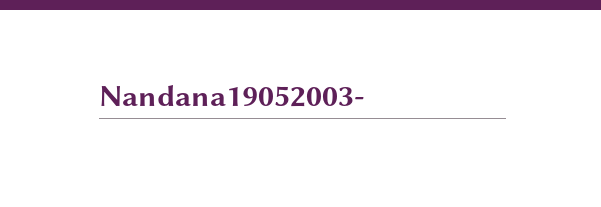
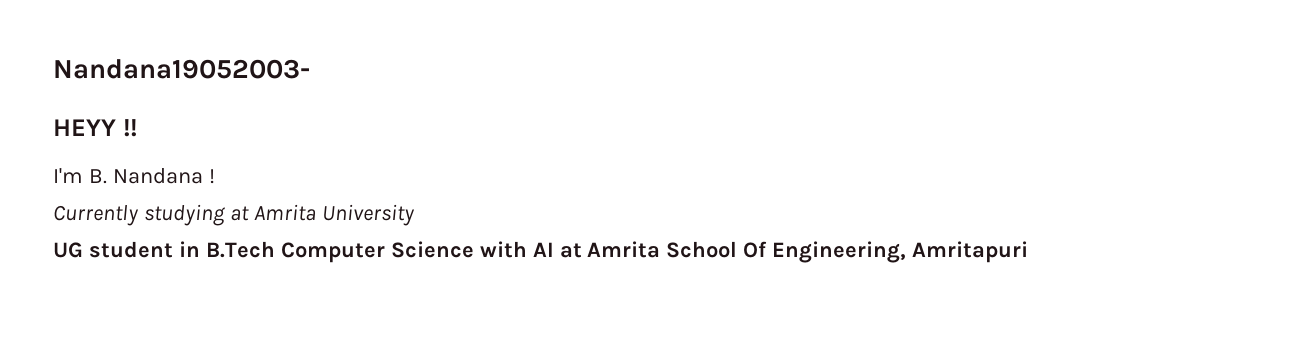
(365, 96) none -> [53,119,137,137] [53,168,215,184] [53,204,415,226] [53,241,1029,263] // HEYY !! // I'm B. Nandana ! // Currently studying at Amrita University // UG student in B.Tech Computer Science with AI at Amrita School Of Engineering, Amritapuri

